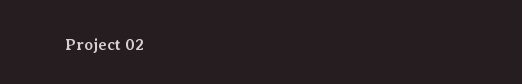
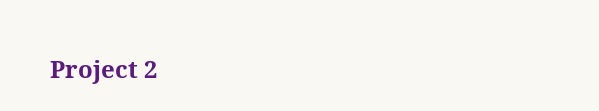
[125,39,145,50] 02 -> [144,61,158,78] 2

